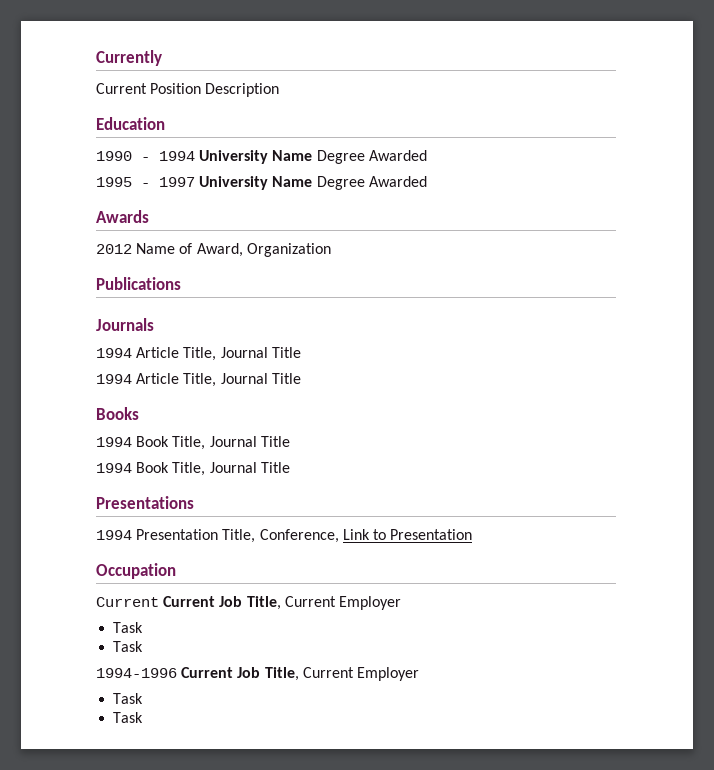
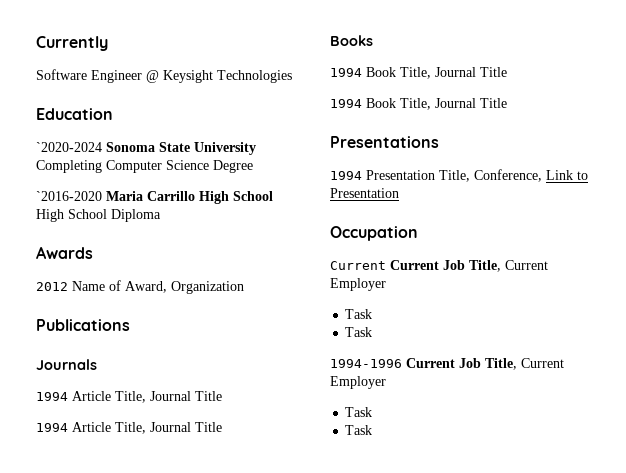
[96,83,280,97] [96,117,165,130] [96,150,427,164] [96,176,427,190] Current Position Description // Education // 1990 - 1994 University Name Degree Awarded // 1995 - 1997 University Name Degree Awarded -> [36,69,292,83] [36,108,113,120] [36,142,256,155] [36,160,253,173] [36,191,273,204] [36,209,161,222] Software Engineer @ Keysight Technologies // Education // `2020-2024 Sonoma State University Completing Computer Science Degree // `2016-2020 Maria Carrillo High School High School Diploma

